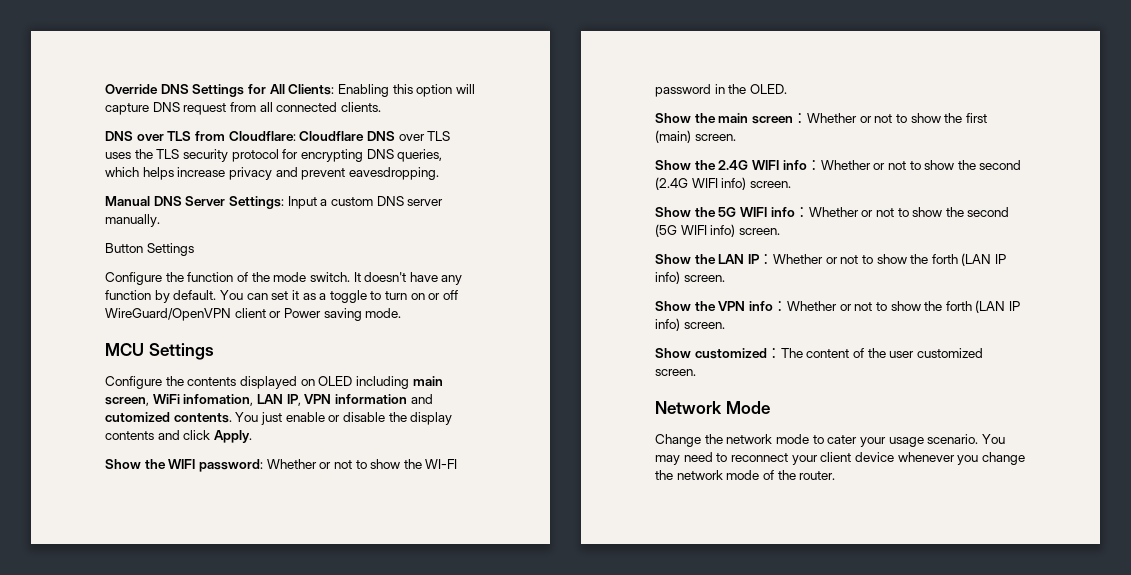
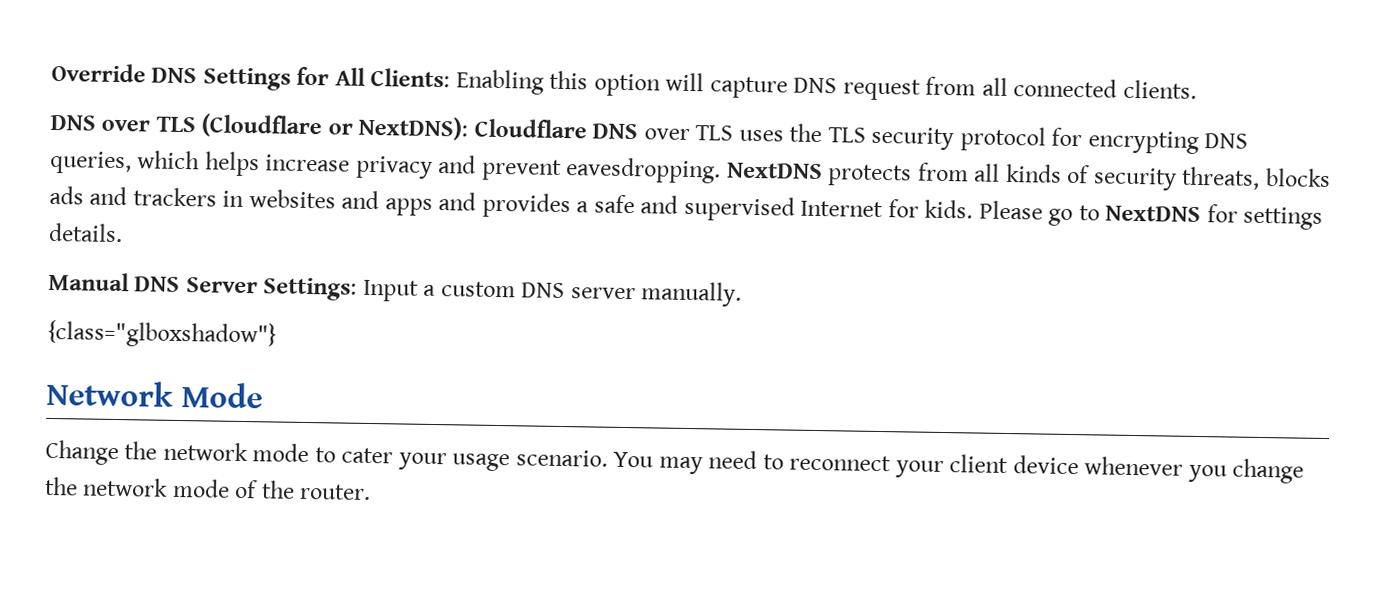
[194,131,296,141] from Cloudflare: -> [201,113,469,141] (Cloudflare or NextDNS):
(439, 173) none -> [726,162,1331,191] [49,185,1324,230] [48,222,123,243] NextDNS protects from all kinds of security threats, blocks ads and trackers in websites and apps and provides a safe and supervised Internet for kids. Please go to NextDNS for settings details.
[105,243,194,256] [105,272,463,285] [105,290,459,303] [105,308,402,321] [105,343,214,360] [105,376,443,389] [105,394,433,406] [105,412,453,425] [105,430,252,443] [105,459,458,472] [655,84,787,97] [655,113,987,124] [655,130,736,143] [655,160,1022,170] [655,177,791,190] [655,207,1010,217] [655,224,780,237] [655,253,1007,266] [655,271,725,284] [655,300,1021,313] [655,318,725,331] [655,348,983,359] [655,369,696,376] Button Settings // Configure the function of the mode switch. It doesn't have any function by default. You can set it as a toggle to turn on or off WireGuard/OpenVPN client or Power saving mode. // MCU Settings // Configure the contents displayed on OLED including main screen, WiFi infomation, LAN IP, VPN information and cutomized contents. You just enable or disable the display contents and click Apply. // Show the WIFI password: Whether or not to show the WI-FI password in the OLED. // Show the main screen：Whether or not to show the first (main) screen. // Show the 2.4G WIFI info：Whether or not to show the second (2.4G WIFI info) screen. // Show the 5G WIFI info：Whether or not to show the second (5G WIFI info) screen. // Show the LAN IP：Whether or not to show the forth (LAN IP info) screen. // Show the VPN info：Whether or not to show the forth (LAN IP info) screen. // Show customized：The content of the user customized screen. -> [47,319,277,349] {class="glboxshadow"}

